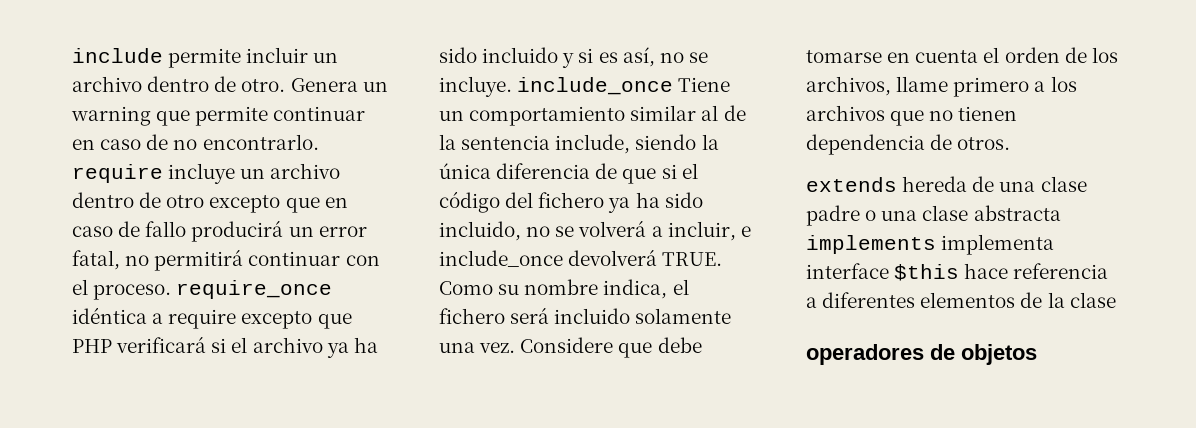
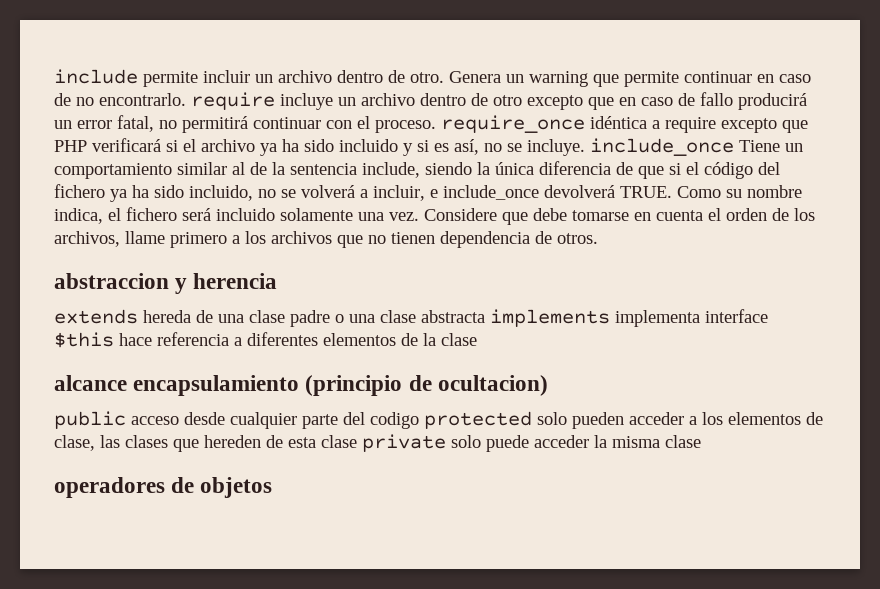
(1011, 143) none -> [54,273,278,294] // abstraccion y herencia
(1116, 300) none -> [54,375,548,396] [54,411,823,429] [54,434,701,452] // alcance encapsulamiento (principio de ocultacion) // public acceso desde cualquier parte del codigo protected solo pueden acceder a los elementos de clase, las clases que hereden de esta clase private solo puede acceder la misma clase

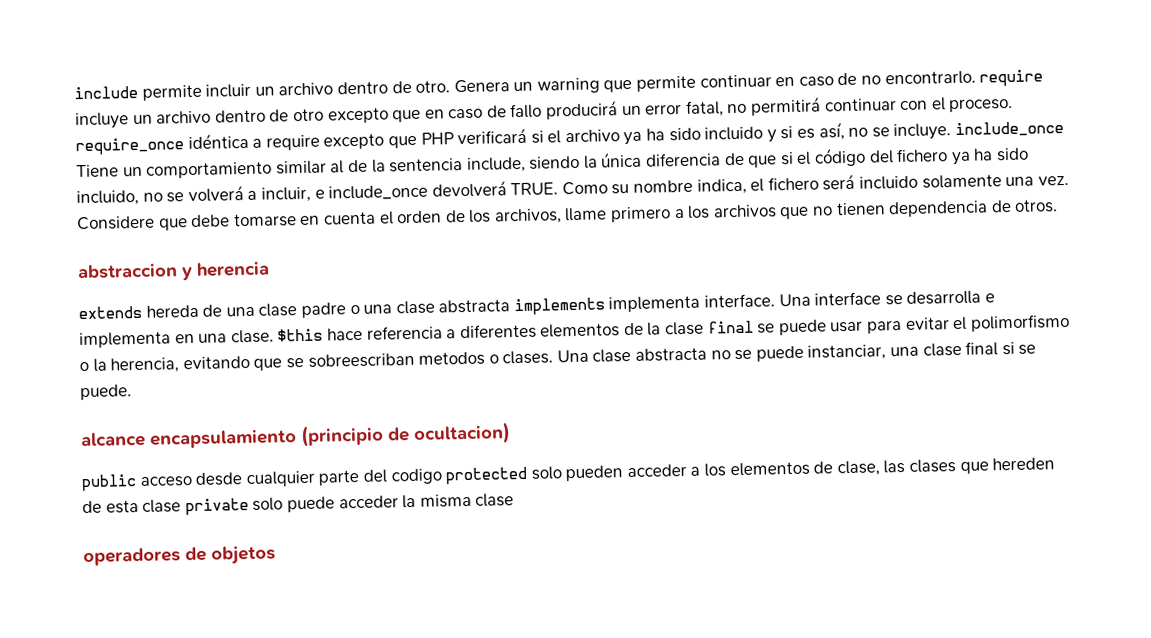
[705,309,768,323] interface -> [704,290,996,308] [79,329,274,349] interface. Una interface se desarrolla e implementa en una clase.
(477, 339) none -> [707,313,1070,336] [79,341,1037,374] [80,384,132,401] final se puede usar para evitar el polimorfismo o la herencia, evitando que se sobreescriban metodos o clases. Una clase abstracta no se puede instanciar, una clase final si se puede.

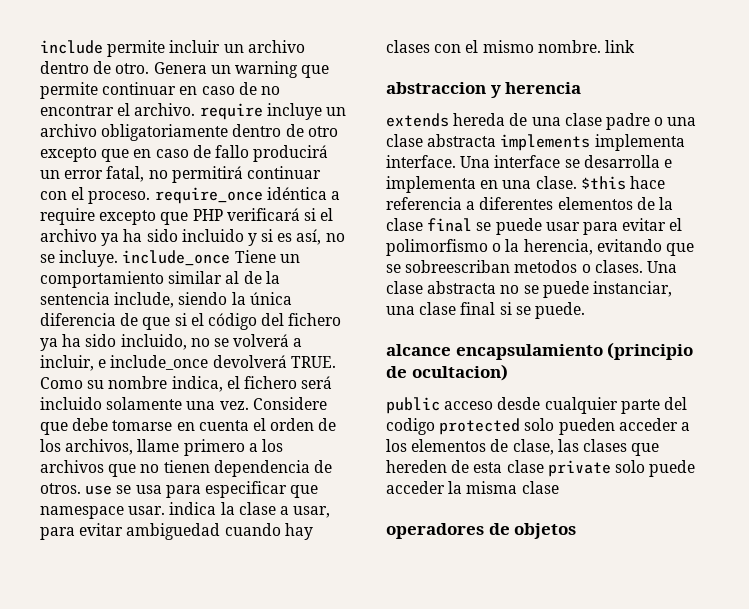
[884,70,976,86] encontrarlo. -> [40,103,196,116] encontrar el archivo.
(212, 117) none -> [101,124,229,141] obligatoriamente
(1059, 206) none -> [85,481,319,498] [40,502,331,519] [40,523,313,540] [386,40,635,53] use se usa para especificar que namespace usar. indica la clase a usar, para evitar ambiguedad cuando hay clases con el mismo nombre. link

